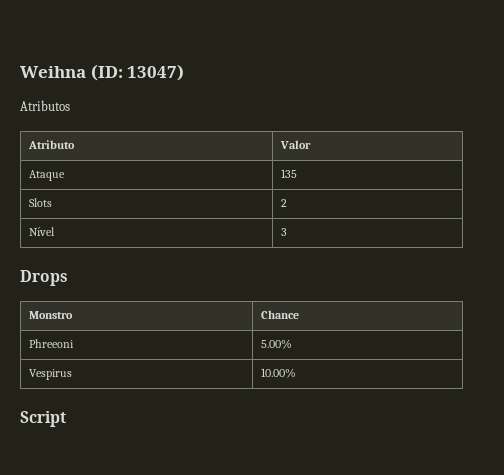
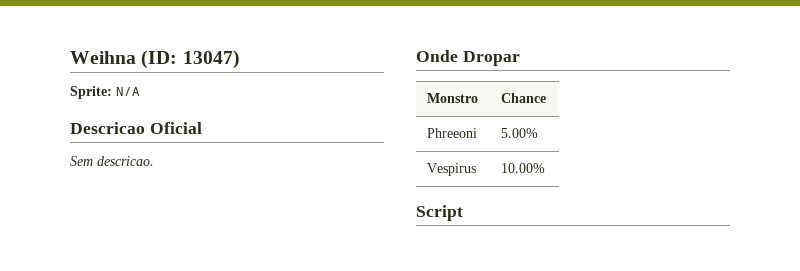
[20,100,70,111] [27,140,75,149] [279,140,311,149] [28,170,65,181] [280,169,297,178] [28,198,52,207] [280,199,287,207] [28,227,55,236] [280,228,287,236] [20,270,68,286] Atributos // Atributo | Valor // Ataque | 135 // Slots | 2 // Nível | 3 // Drops -> [70,86,140,99] [70,122,202,134] [70,156,154,166] [416,50,520,66] Sprite: N/A // Descricao Oficial // Sem descricao. // Onde Dropar

